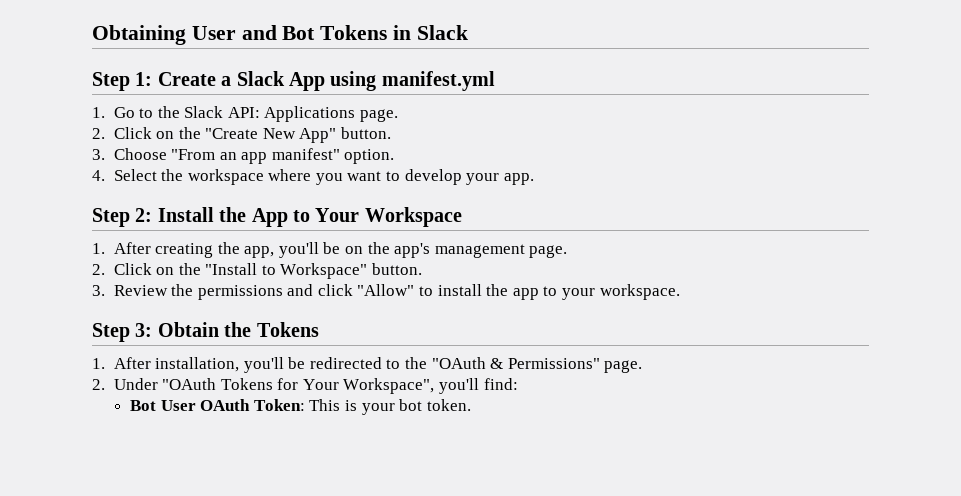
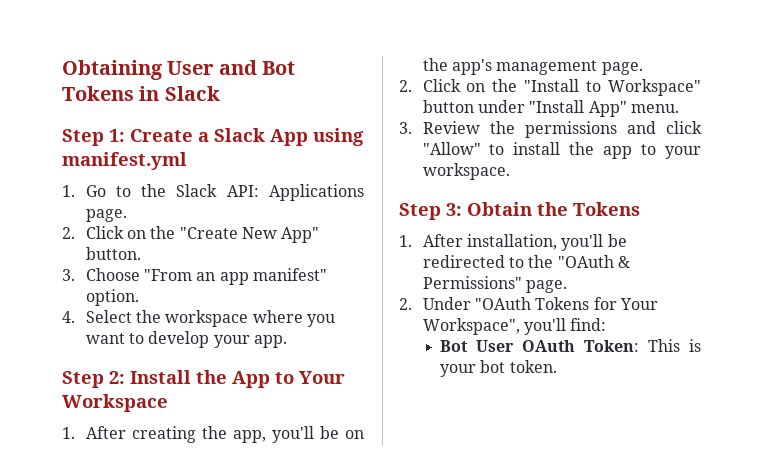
[372,263,423,275] button. -> [422,100,679,117] button under "Install App" menu.

